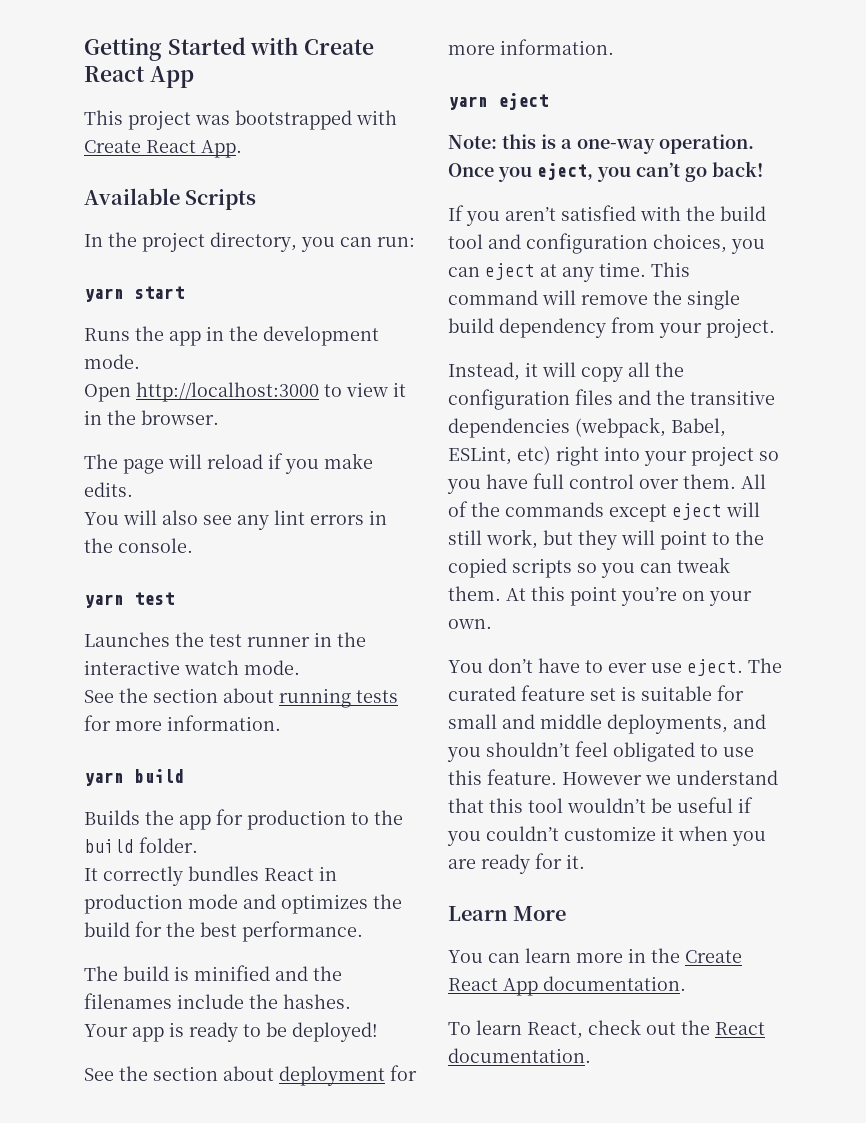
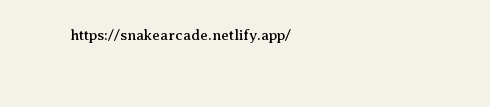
[84,37,375,61] [84,66,194,88] [84,110,397,130] [84,140,242,158] [84,188,257,210] [84,232,415,252] [84,286,184,302] [84,326,379,346] [84,354,140,369] [84,382,406,402] [84,410,219,425] [84,453,373,474] [84,482,133,497] [84,510,387,530] [84,538,193,553] [84,592,174,608] [84,632,366,647] [84,660,300,675] [84,688,398,708] [84,715,281,731] [84,769,184,786] [84,809,403,830] [84,837,198,853] [84,866,337,886] [84,894,402,914] [84,921,363,942] [84,965,342,981] [84,993,351,1009] [84,1022,378,1042] [84,1065,417,1086] [448,39,614,55] [448,93,548,110] [448,134,754,154] [448,161,763,182] [448,205,766,226] [448,233,765,254] [448,262,690,282] [448,290,740,310] [448,317,775,338] [448,362,684,382] [448,389,775,410] [448,417,726,438] [448,446,779,466] [447,473,766,494] [448,501,760,522] [448,529,764,550] [448,557,730,578] [448,586,752,606] [448,619,492,629] [448,658,782,676] [448,685,744,701] [448,714,766,734] [447,741,754,762] [448,769,778,785] [448,797,753,813] [447,826,766,846] [448,853,585,874] [448,906,567,921] [448,948,742,963] [448,976,686,996] [448,1019,765,1039] [448,1048,591,1063] Getting Started with Create React App // This project was bootstrapped with Create React App. // Available Scripts // In the project directory, you can run: // yarn start // Runs the app in the development mode. // Open http://localhost:3000 to view it in the browser. // The page will reload if you make edits. // You will also see any lint errors in the console. // yarn test // Launches the test runner in the interactive watch mode. // See the section about running tests for more information. // yarn build // Builds the app for production to the build folder. // It correctly bundles React in production mode and optimizes the build for the best performance. // The build is minified and the filenames include the hashes. // Your app is ready to be deployed! // See the section about deployment for more information. // yarn eject // Note: this is a one-way operation. Once you eject, you can’t go back! // If you aren’t satisfied with the build tool and configuration choices, you can eject at any time. This command will remove the single build dependency from your project. // Instead, it will copy all the configuration files and the transitive dependencies (webpack, Babel, ESLint, etc) right into your project so you have full control over them. All of the commands except eject will still work, but they will point to the copied scripts so you can tweak them. At this point you’re on your own. // You don’t have to ever use eject. The curated feature set is suitable for small and middle deployments, and you shouldn’t feel obligated to use this feature. However we understand that this tool wouldn’t be useful if you couldn’t customize it when you are ready for it. // Learn More // You can learn more in the Create React App documentation. // To learn React, check out the React documentation. -> [70,29,291,43] https://snakearcade.netlify.app/

